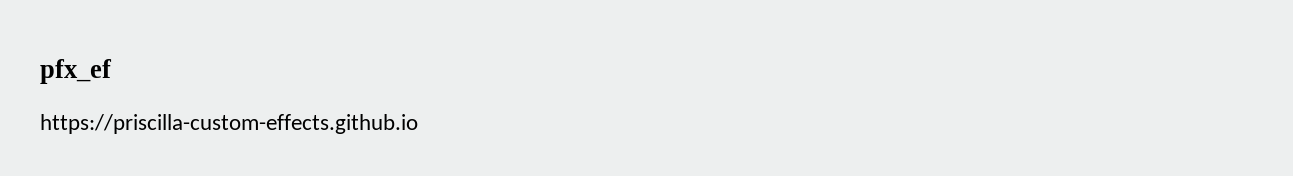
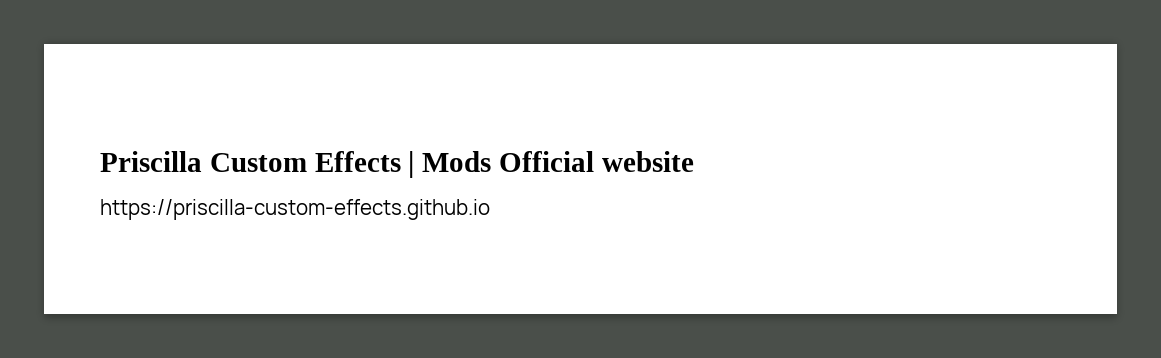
[40,59,112,84] pfx_ef -> [100,151,694,178] Priscilla Custom Effects | Mods Official website

